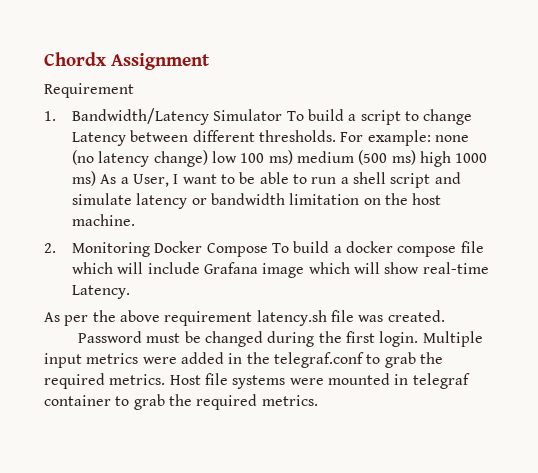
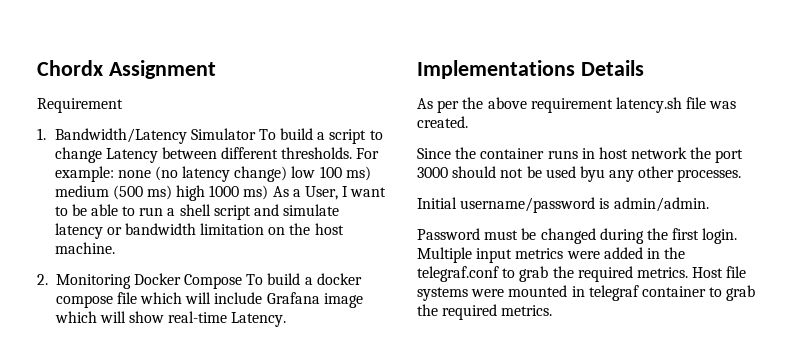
(131, 292) none -> [417,60,644,79] // Implementations Details
(445, 316) none -> [417,147,744,163] [417,166,742,182] [417,197,709,213] // Since the container runs in host network the port 3000 should not be used byu any other processes. // Initial username/password is admin/admin.

